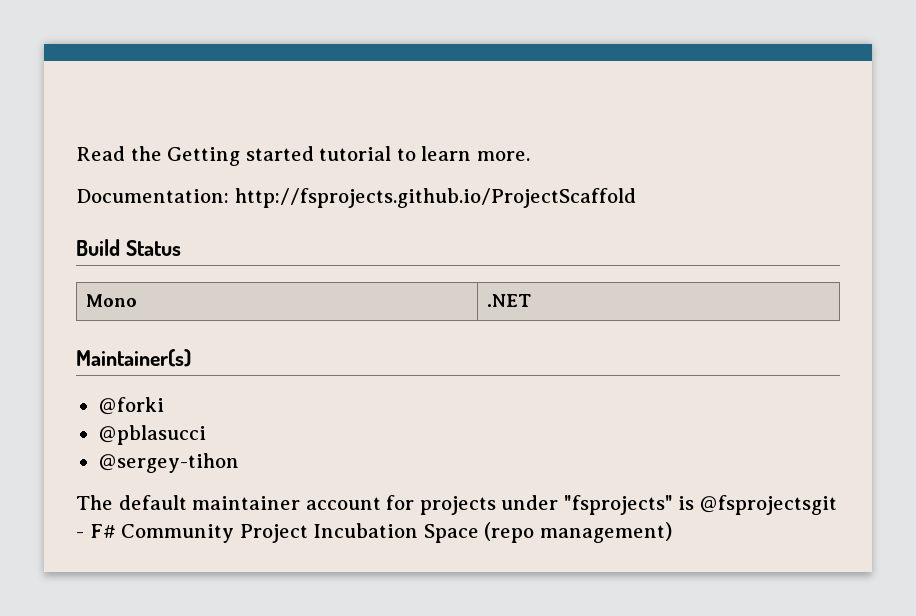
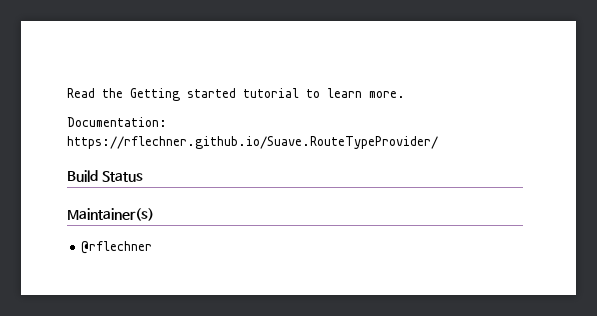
[234,188,636,208] http://fsprojects.github.io/ProjectScaffold -> [67,136,438,149] https://rflechner.github.io/Suave.RouteTypeProvider/
[85,294,137,307] [486,294,531,307] // Mono | .NET -> (143, 176) none
[98,397,164,415] [98,425,206,445] [98,453,239,473] [76,495,837,515] [76,522,672,543] @forki // @pblasucci // @sergey-tihon // The default maintainer account for projects under "fsprojects" is @fsprojectsgit - F# Community Project Incubation Space (repo management) -> [81,241,153,254] @rflechner

